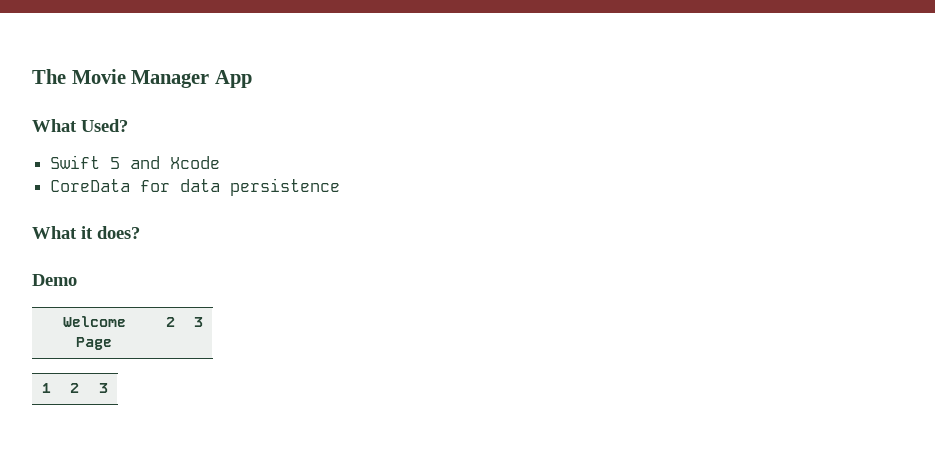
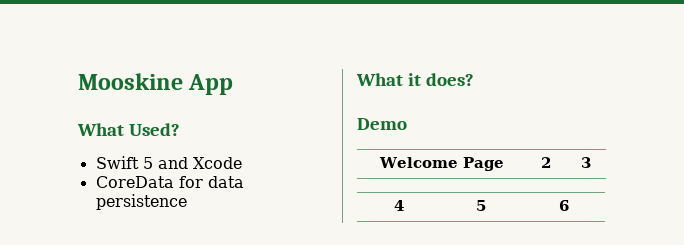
[32,69,210,88] The Movie Manager -> [78,73,183,90] Mooskine
[42,383,51,393] [70,383,79,393] [98,383,108,393] 1 | 2 | 3 -> [393,200,404,211] [476,200,486,211] [558,200,569,211] 4 | 5 | 6

